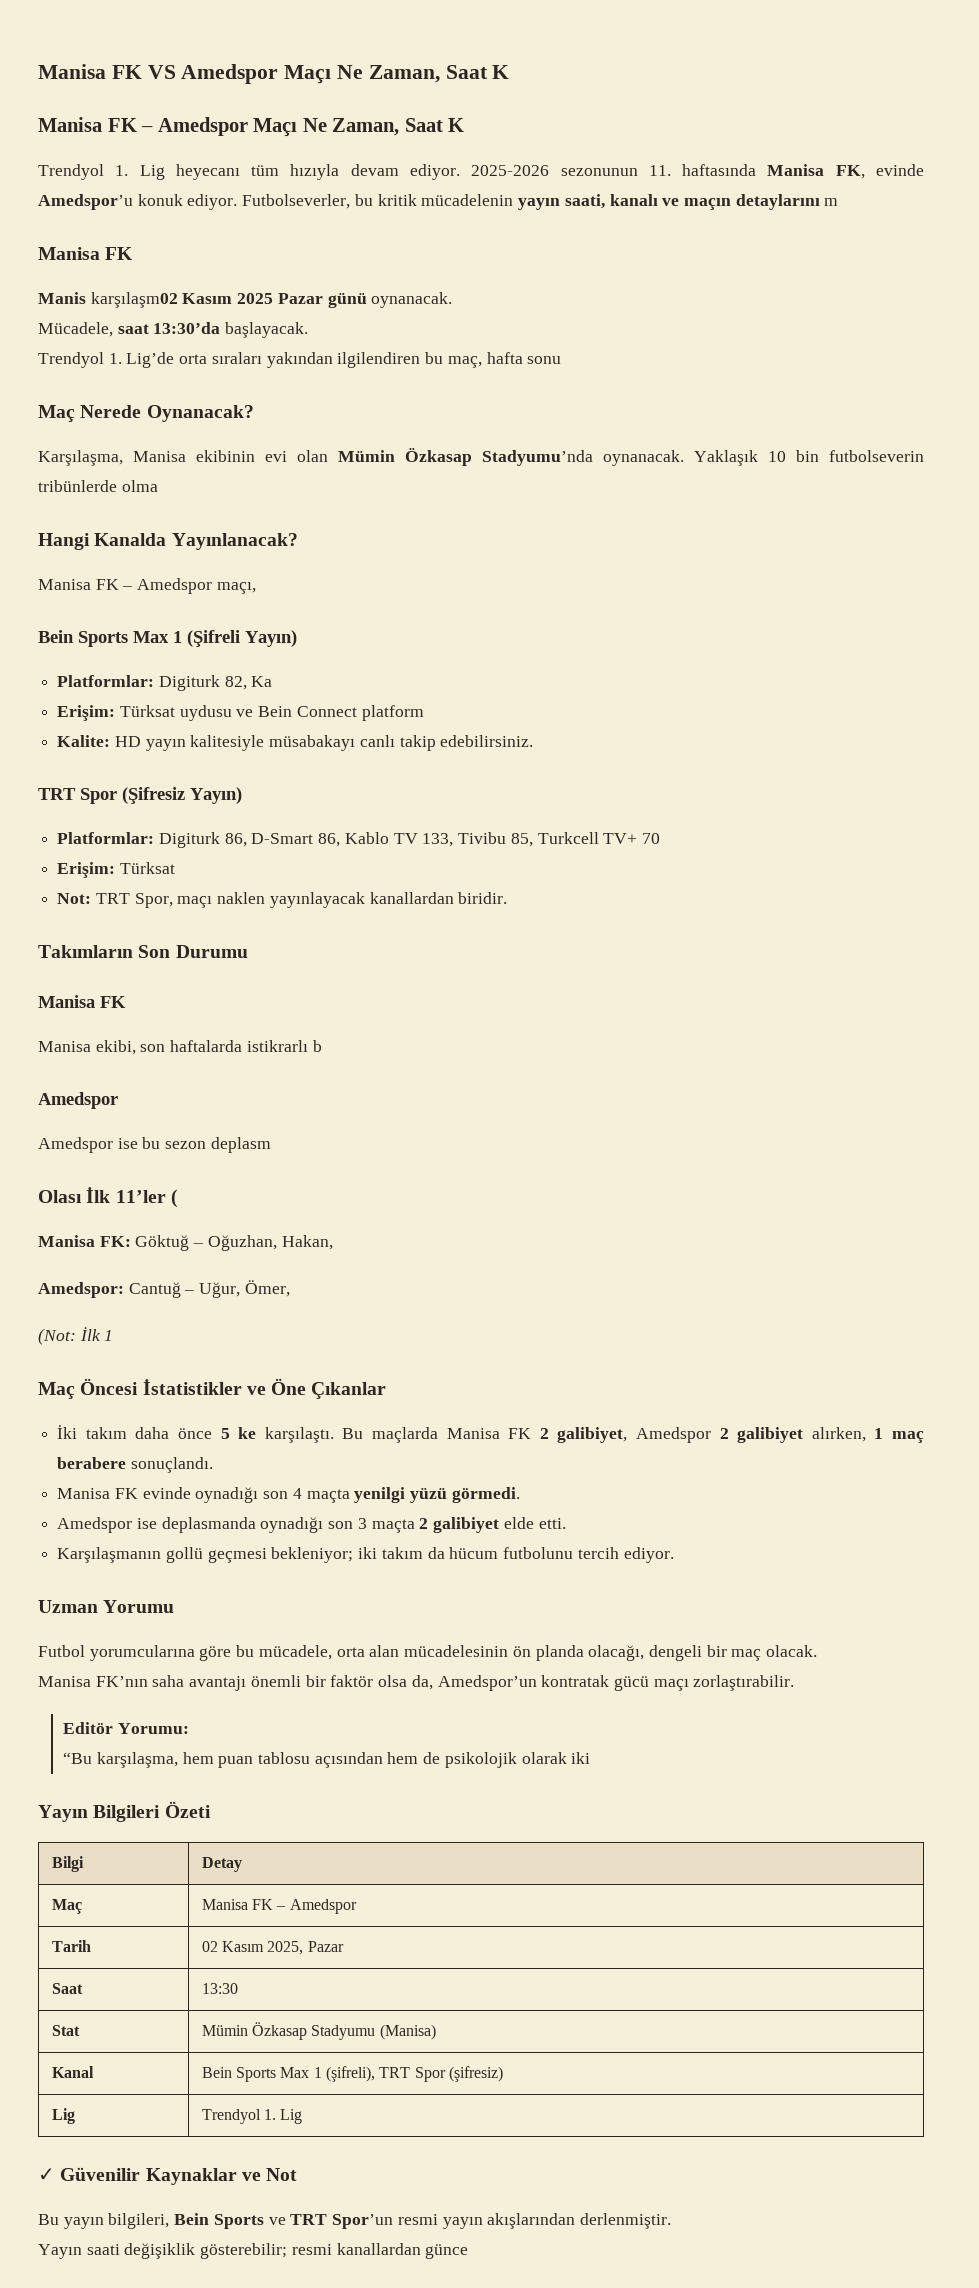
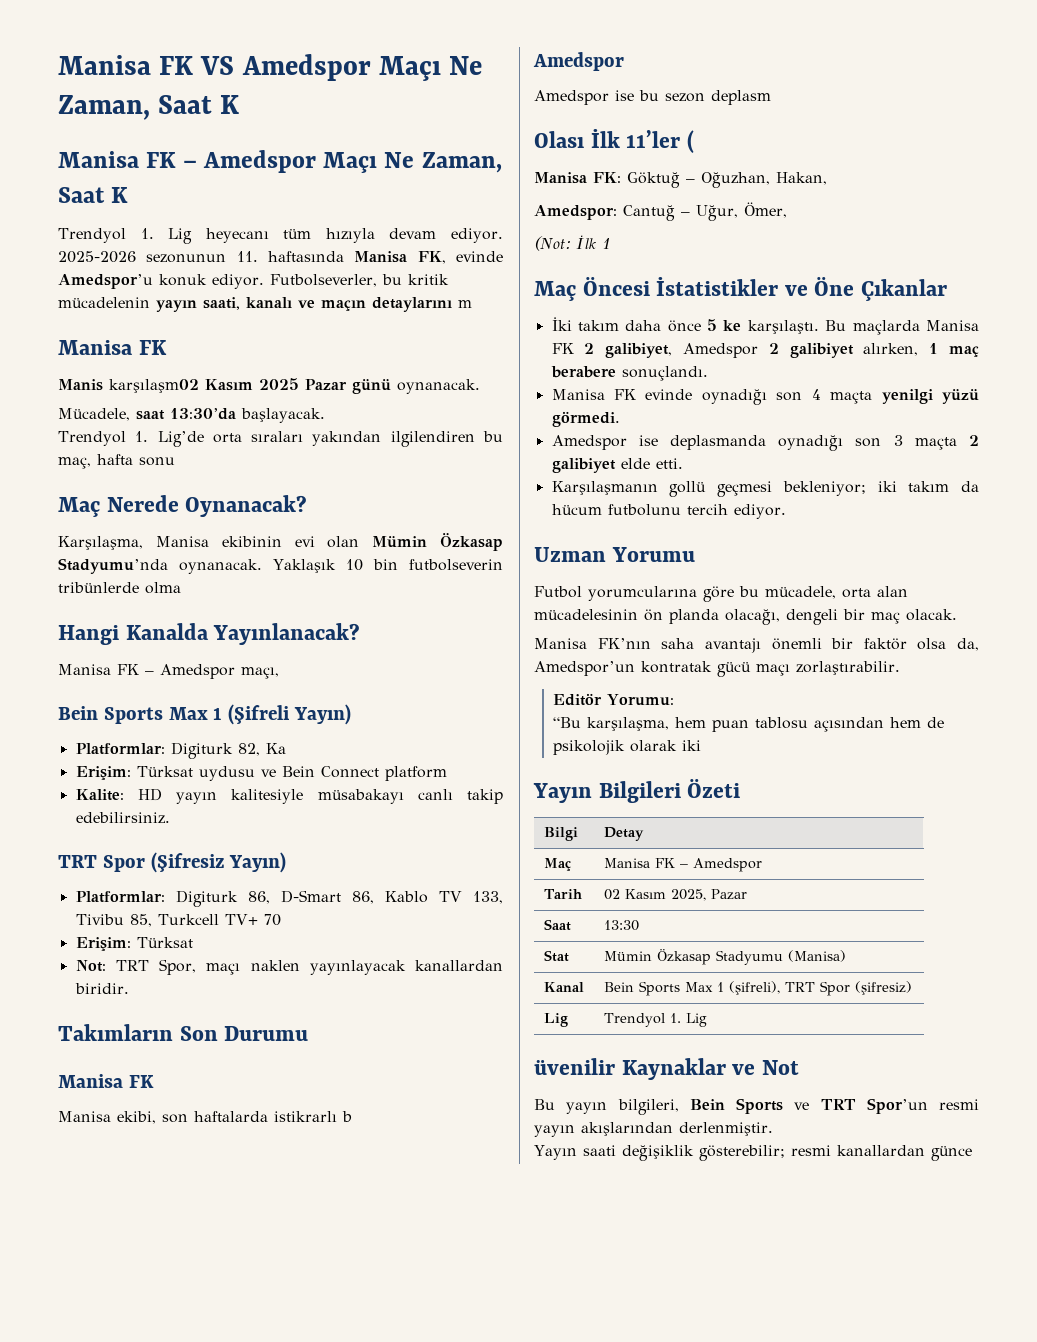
[38,2167,141,2181] ✓ Güvenilir -> [534,1058,615,1075] üvenilir

